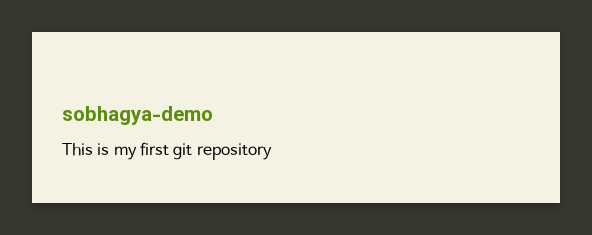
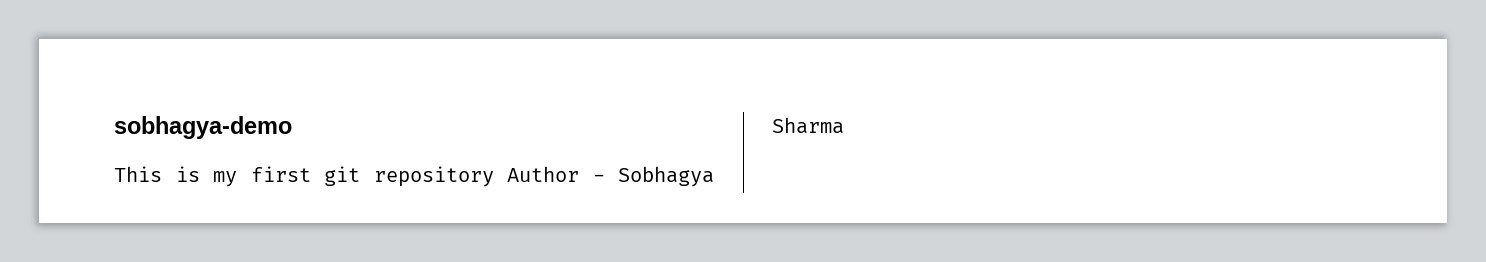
(272, 151) none -> [507,166,714,187] [772,117,844,134] Author - Sobhagya Sharma

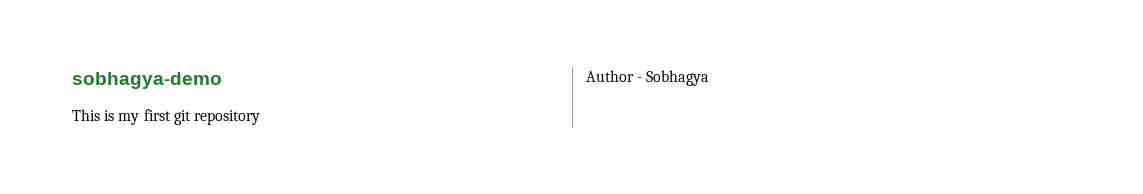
(494, 176) none -> (260, 117) //
[772,117,844,134] Sharma -> (710, 78) none

